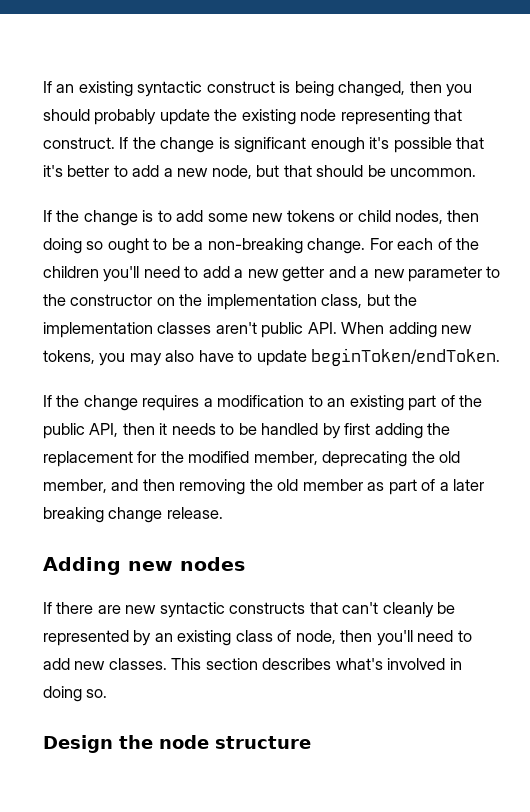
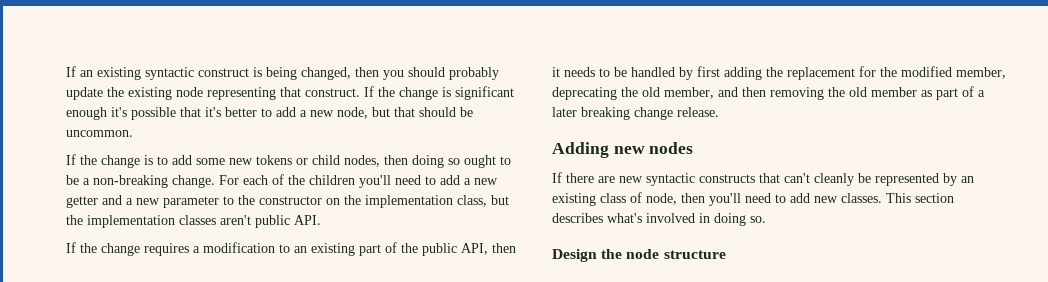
[341,322,473,338] [43,348,501,366] When adding new tokens, you may also have to update beginToken/endToken. -> (321, 220) none

